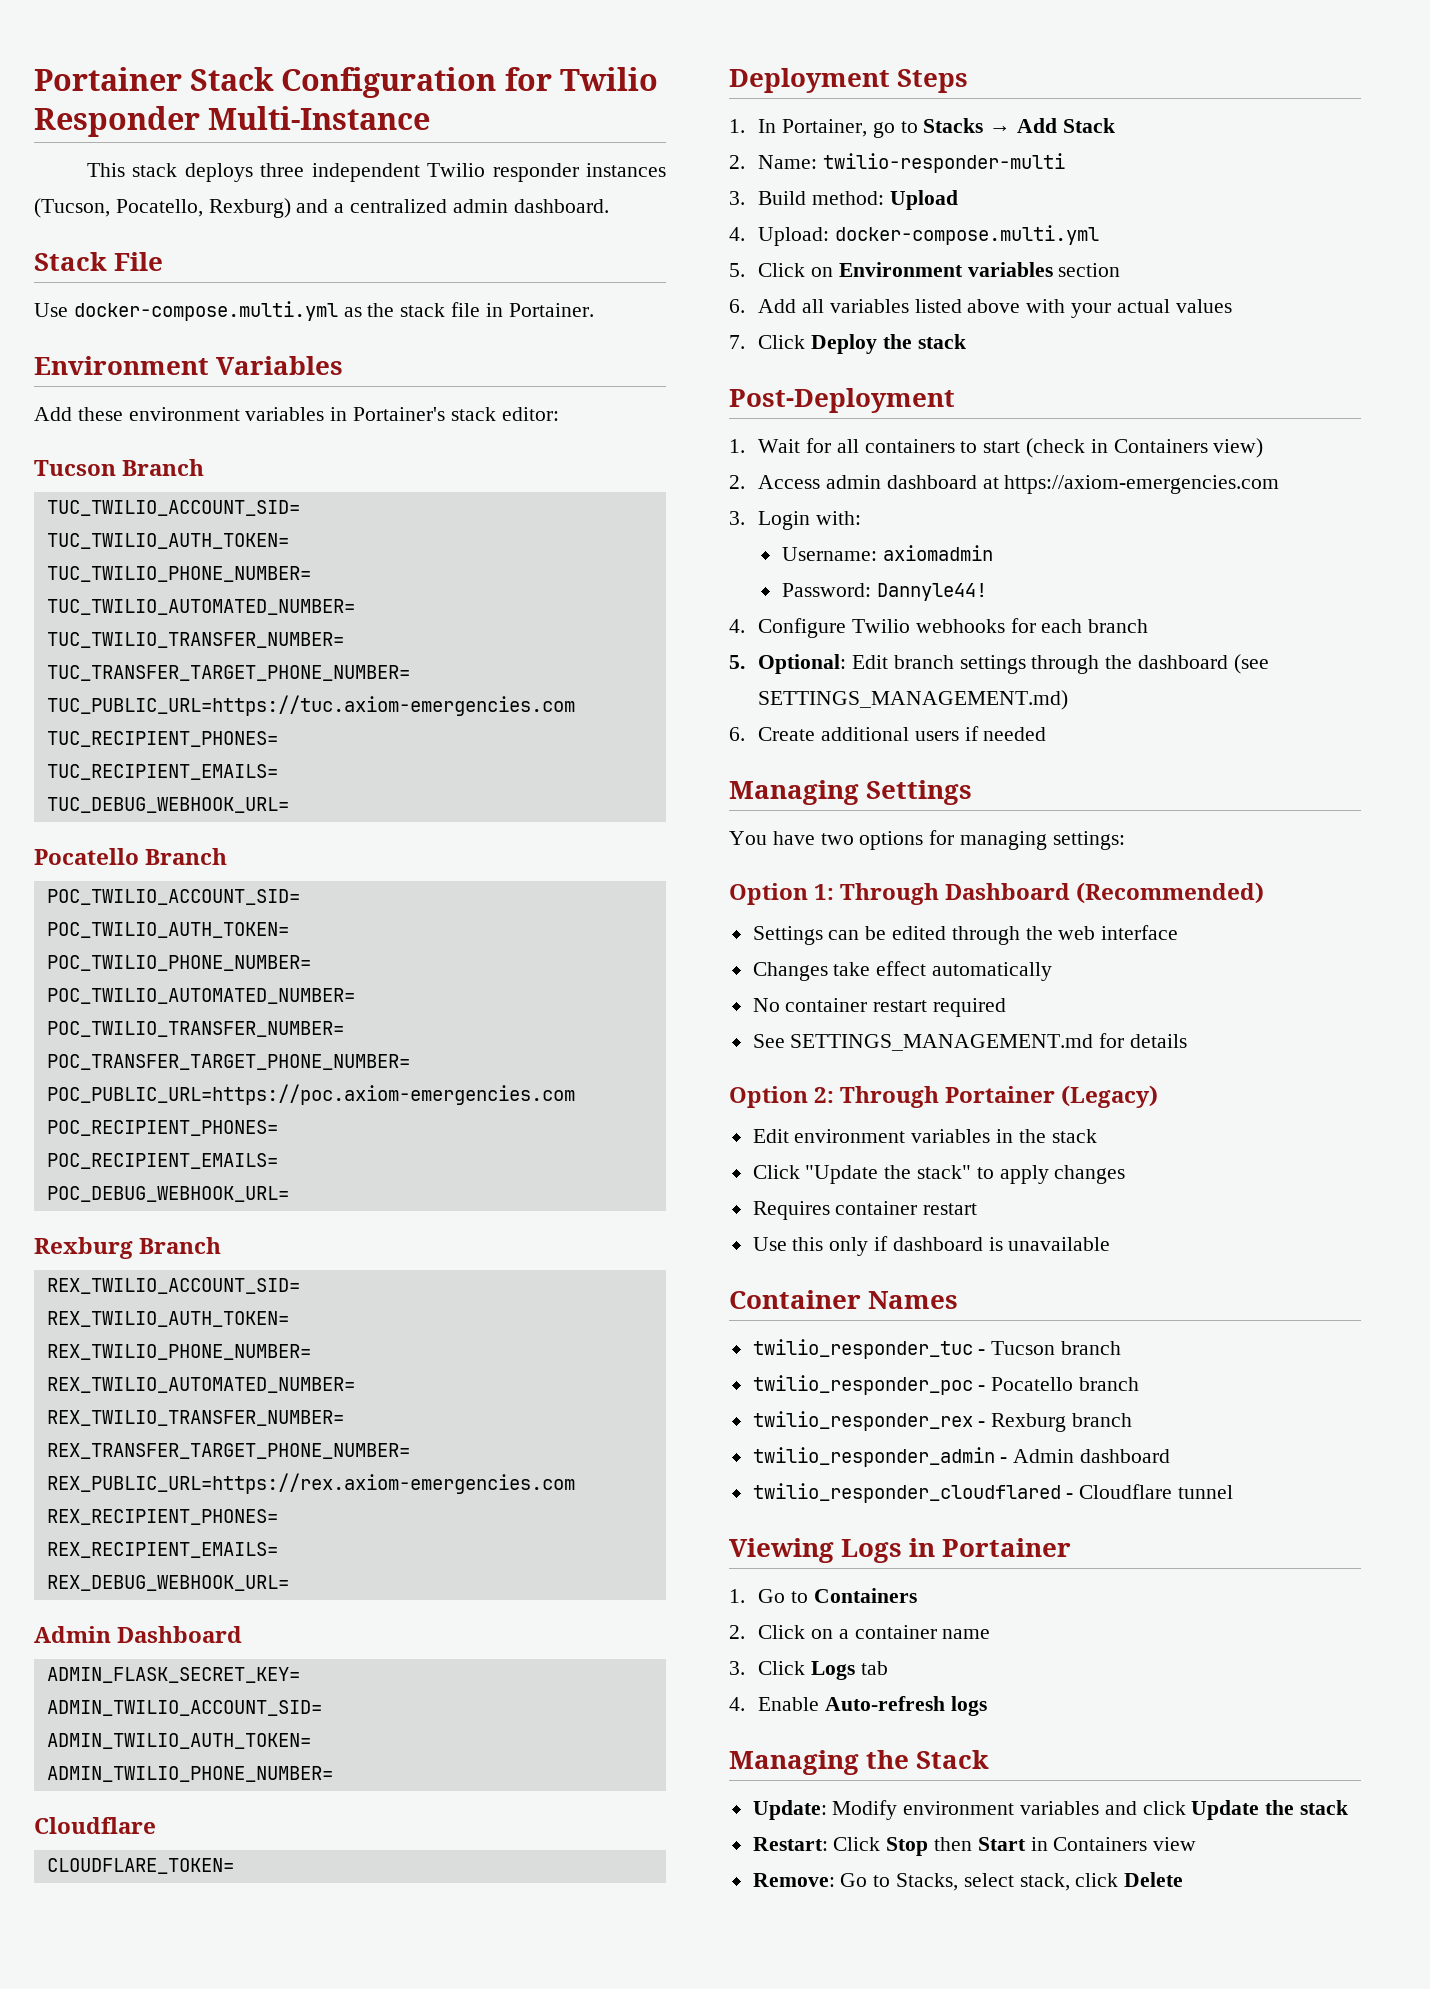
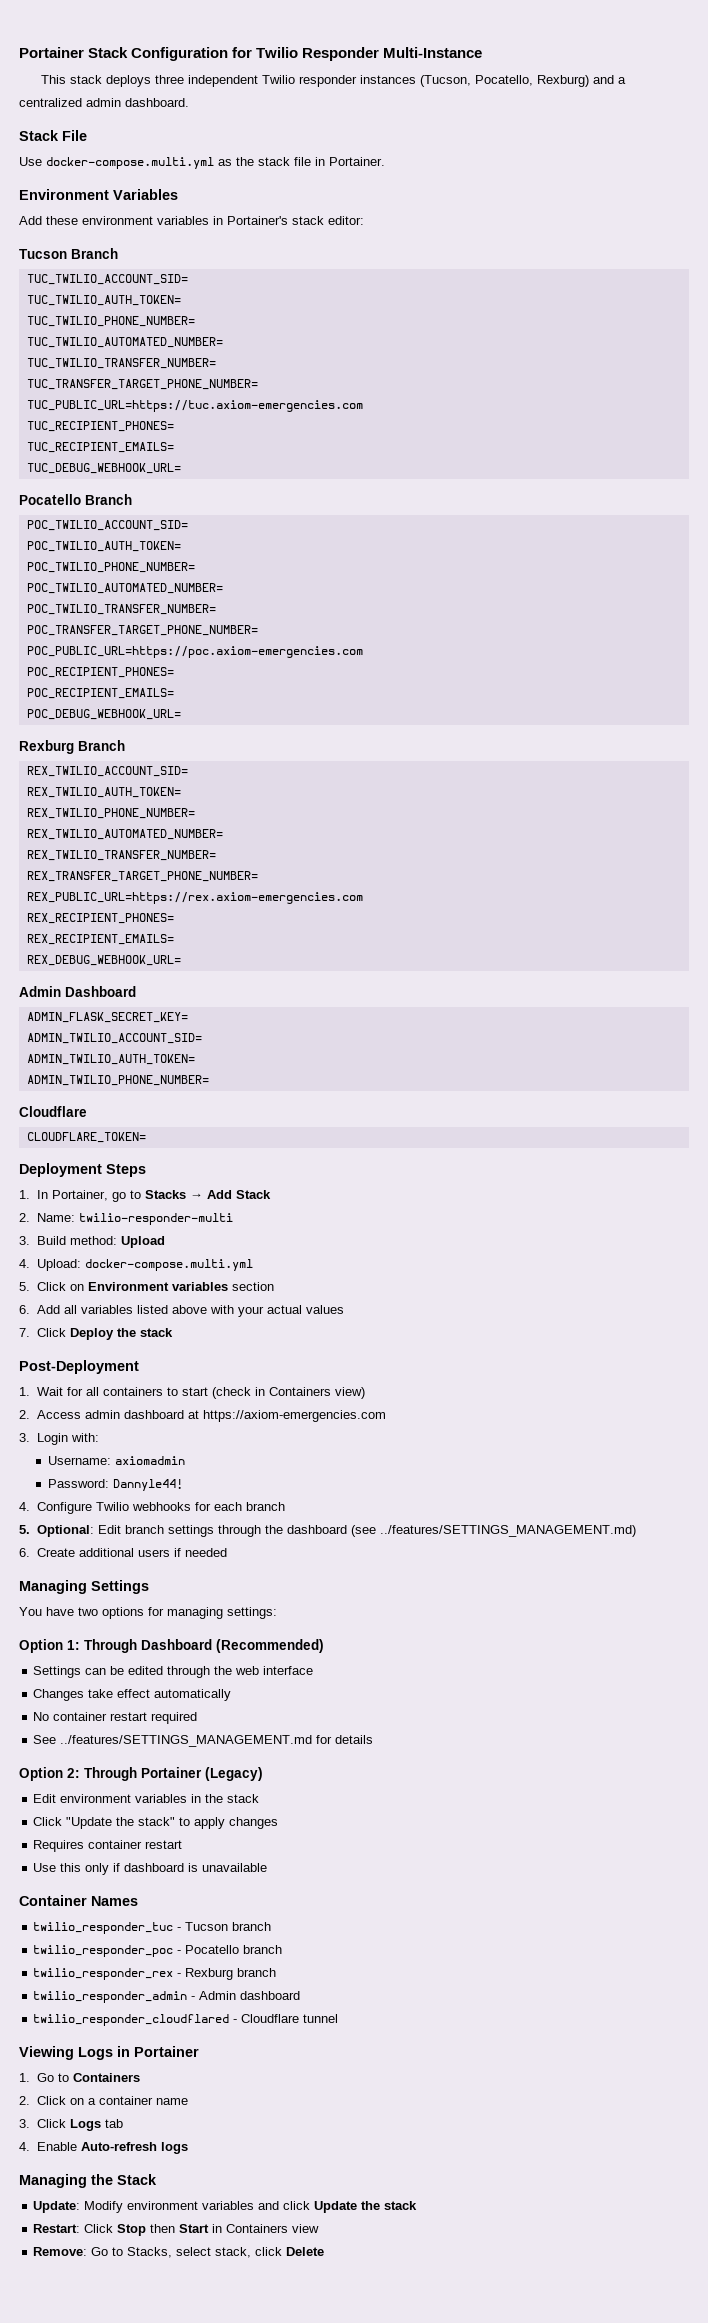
[758,690,1069,710] SETTINGS_MANAGEMENT.md) -> [379,1525,636,1537] ../features/SETTINGS_MANAGEMENT.md)
[790,1034,1094,1051] SETTINGS_MANAGEMENT.md -> [60,1735,313,1747] ../features/SETTINGS_MANAGEMENT.md

